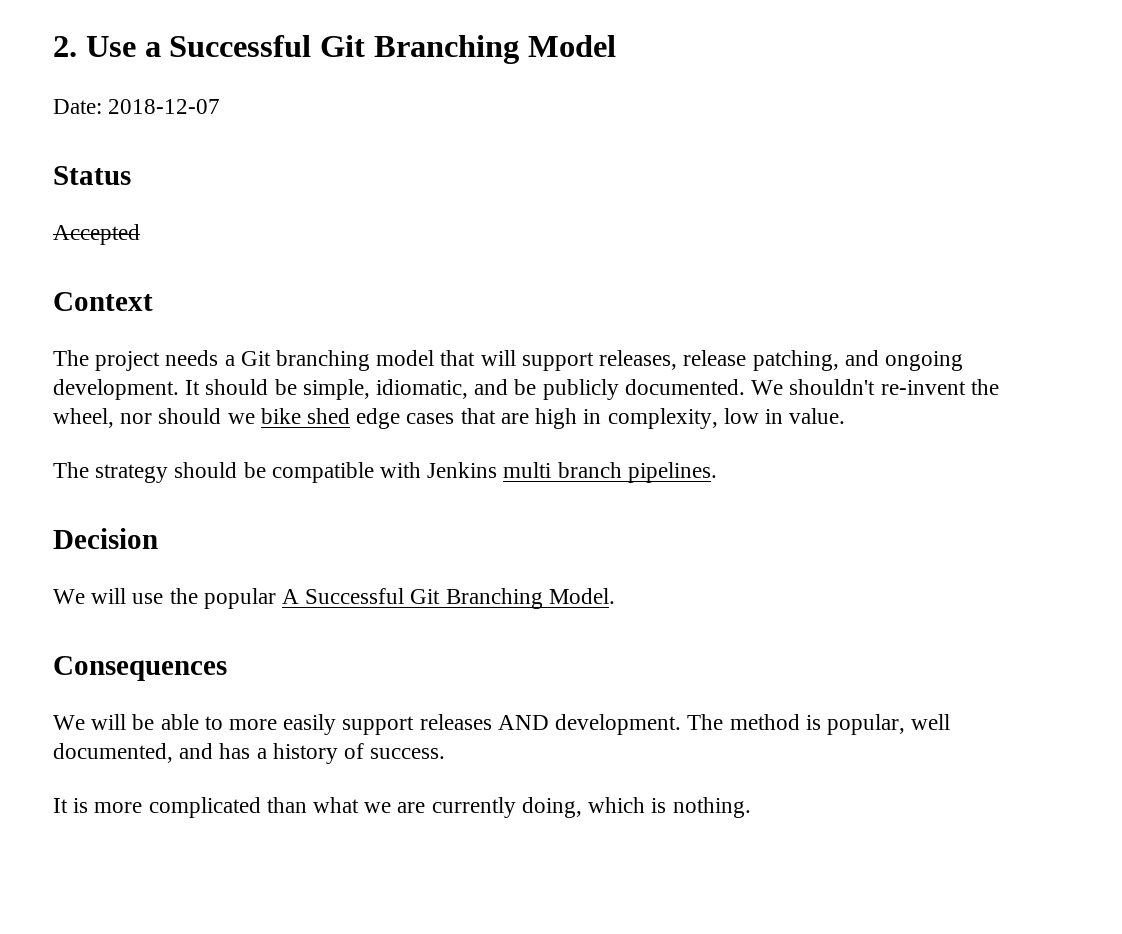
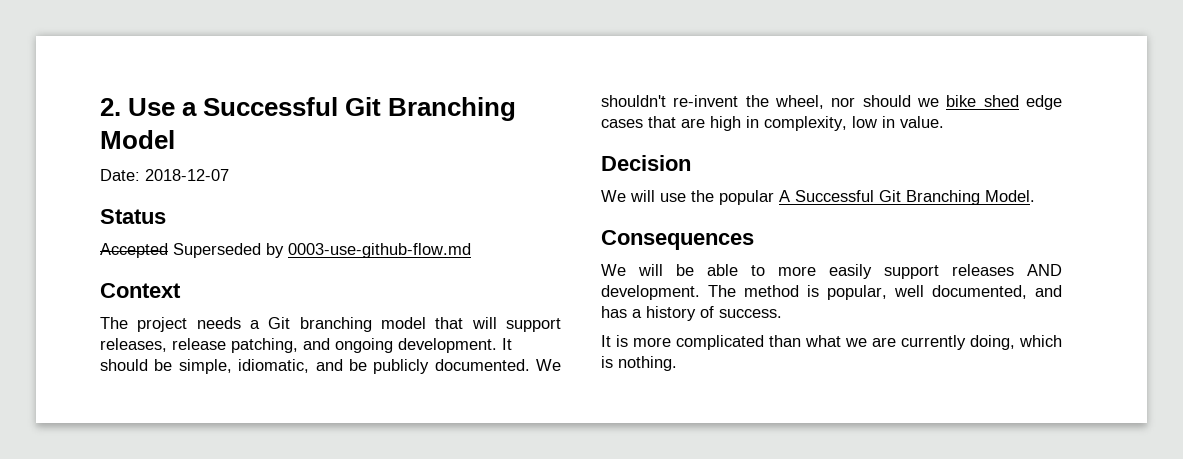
(140, 234) none -> [173,243,471,258] Superseded by 0003-use-github-flow.md
[53,462,717,483] // The strategy should be compatible with Jenkins multi branch pipelines. -> (944, 122) none

